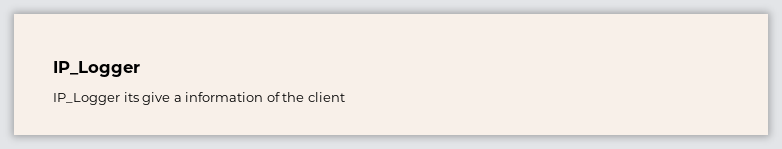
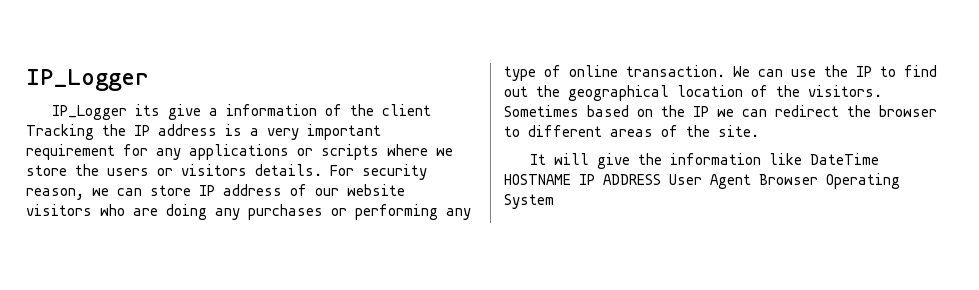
(345, 97) none -> [26,124,381,140] [26,144,453,160] [26,164,427,180] [26,184,405,200] [26,204,471,220] [504,65,937,81] [504,85,882,101] [504,105,937,117] [504,125,759,137] [530,153,880,169] [504,173,900,189] [504,194,554,209] Tracking the IP address is a very important requirement for any applications or scripts where we store the users or visitors details. For security reason, we can store IP address of our website visitors who are doing any purchases or performing any type of online transaction. We can use the IP to find out the geographical location of the visitors. Sometimes based on the IP we can redirect the browser to different areas of the site. // It will give the information like DateTime HOSTNAME IP ADDRESS User Agent Browser Operating System

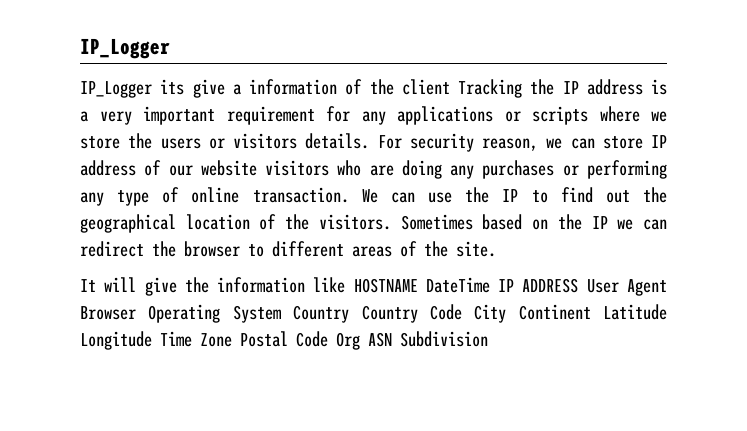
[810,153,880,165] [504,174,571,185] DateTime HOSTNAME -> [353,277,490,293] HOSTNAME DateTime
(554, 201) none -> [293,304,667,323] [80,331,488,350] Country Country Code City Continent Latitude Longitude Time Zone Postal Code Org ASN Subdivision

